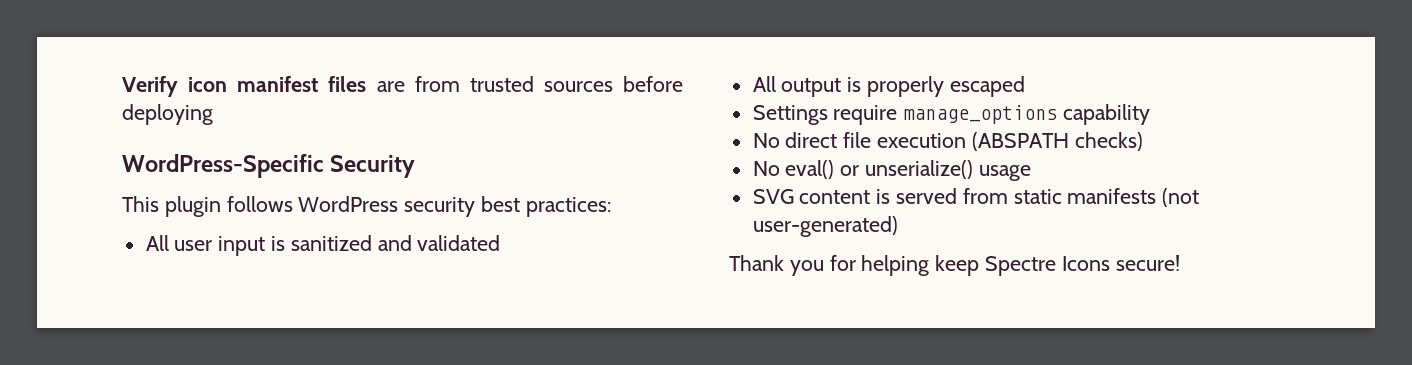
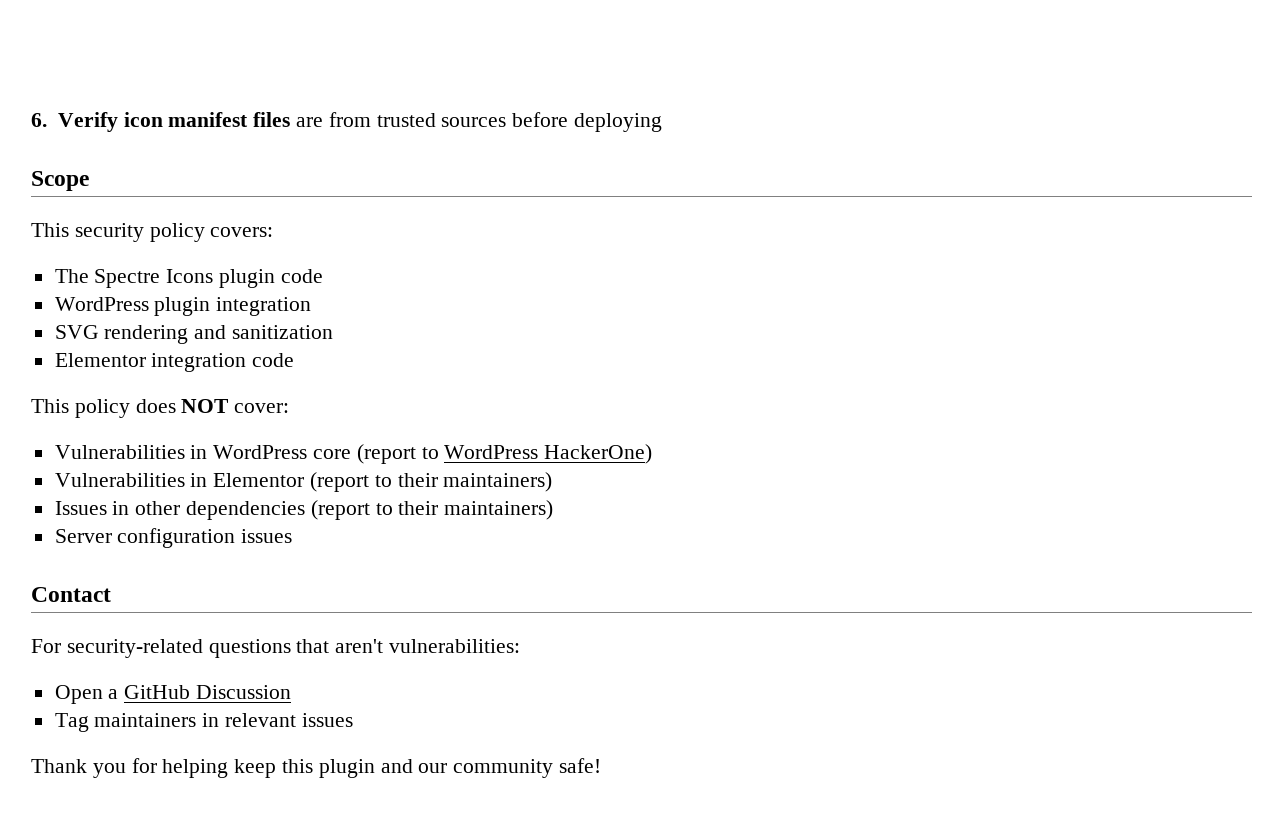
(122, 86) none -> [31,113,47,127] 6.
[122,154,416,178] [122,196,611,217] [145,235,501,256] [752,76,1025,97] [752,104,1151,125] [752,132,1143,151] [752,160,1031,181] [752,188,1200,207] [752,216,898,237] WordPress-Specific Security // This plugin follows WordPress security best practices: // All user input is sanitized and validated // All output is properly escaped // Settings require manage_options capability // No direct file execution (ABSPATH checks) // No eval() or unserialize() usage // SVG content is served from static manifests (not user-generated) -> [31,171,89,191] [31,223,274,242] [54,269,323,288] [54,297,312,316] [54,325,334,344] [54,353,295,372] [31,399,290,418] [54,444,653,464] [54,472,553,492] [54,500,554,520] [54,528,293,548] [31,587,111,602] [31,639,521,658] [54,685,292,704] [54,713,353,732] Scope // This security policy covers: // The Spectre Icons plugin code // WordPress plugin integration // SVG rendering and sanitization // Elementor integration code // This policy does NOT cover: // Vulnerabilities in WordPress core (report to WordPress HackerOne) // Vulnerabilities in Elementor (report to their maintainers) // Issues in other dependencies (report to their maintainers) // Server configuration issues // Contact // For security-related questions that aren't vulnerabilities: // Open a GitHub Discussion // Tag maintainers in relevant issues
[985,255,1180,276] Spectre Icons secure! -> [282,758,602,778] this plugin and our community safe!

